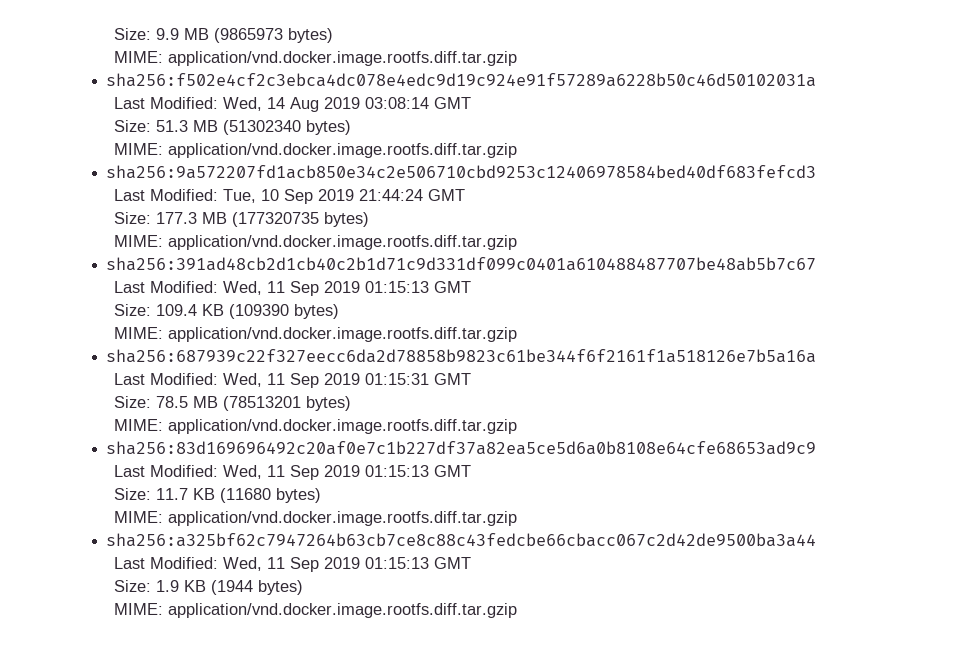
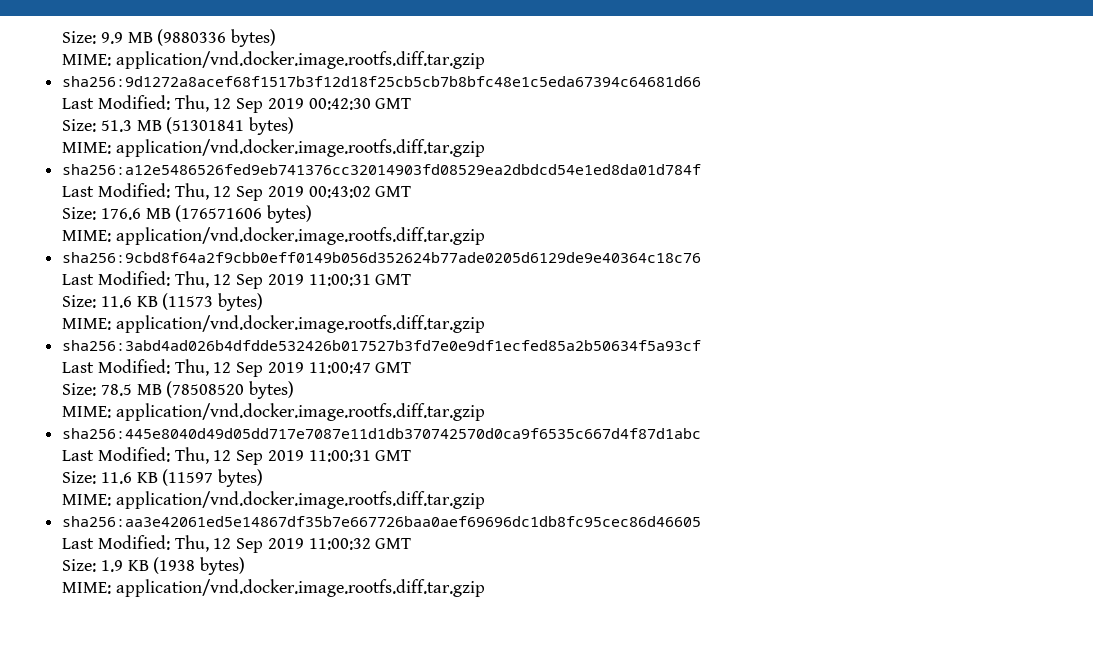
[214,28,334,43] [114,51,518,66] [106,73,817,87] [114,97,430,112] (9865973 bytes) // MIME: application/vnd.docker.image.rootfs.diff.tar.gzip // sha256:f502e4cf2c3ebca4dc078e4edc9d19c924e91f57289a6228b50c46d50102031a // Last Modified: Wed, 14 Aug 2019 03:08:14 -> [157,29,277,47] [62,51,486,69] [61,76,701,87] [62,95,371,113] (9880336 bytes) // MIME: application/vnd.docker.image.rootfs.diff.tar.gzip // sha256:9d1272a8acef68f1517b3f12d18f25cb5cb7b8bfc48e1c5eda67394c64681d66 // Last Modified: Thu, 12 Sep 2019 00:42:30
[223,120,352,135] [114,143,518,158] [106,165,817,179] [114,189,466,204] [114,212,370,227] [114,235,518,250] [106,257,817,271] [114,281,472,296] [114,304,340,319] [114,327,518,342] [106,349,817,363] [114,373,430,388] (51302340 bytes) // MIME: application/vnd.docker.image.rootfs.diff.tar.gzip // sha256:9a572207fd1acb850e34c2e506710cbd9253c12406978584bed40df683fefcd3 // Last Modified: Tue, 10 Sep 2019 21:44:24 GMT // Size: 177.3 MB (177320735 bytes) // MIME: application/vnd.docker.image.rootfs.diff.tar.gzip // sha256:391ad48cb2d1cb40c2b1d71c9d331df099c0401a610488487707be48ab5b7c67 // Last Modified: Wed, 11 Sep 2019 01:15:13 GMT // Size: 109.4 KB (109390 bytes) // MIME: application/vnd.docker.image.rootfs.diff.tar.gzip // sha256:687939c22f327eecc6da2d78858b9823c61be344f6f2161f1a518126e7b5a16a // Last Modified: Wed, 11 Sep 2019 01:15:31 -> [166,117,295,135] [62,139,486,157] [61,164,701,175] [62,183,412,201] [62,205,313,223] [62,227,486,245] [61,252,701,263] [62,271,412,289] [62,293,264,311] [62,315,486,333] [61,340,701,351] [62,359,371,377] (51301841 bytes) // MIME: application/vnd.docker.image.rootfs.diff.tar.gzip // sha256:a12e5486526fed9eb741376cc32014903fd08529ea2dbdcd54e1ed8da01d784f // Last Modified: Thu, 12 Sep 2019 00:43:02 GMT // Size: 176.6 MB (176571606 bytes) // MIME: application/vnd.docker.image.rootfs.diff.tar.gzip // sha256:9cbd8f64a2f9cbb0eff0149b056d352624b77ade0205d6129de9e40364c18c76 // Last Modified: Thu, 12 Sep 2019 11:00:31 GMT // Size: 11.6 KB (11573 bytes) // MIME: application/vnd.docker.image.rootfs.diff.tar.gzip // sha256:3abd4ad026b4dfdde532426b017527b3fd7e0e9df1ecfed85a2b50634f5a93cf // Last Modified: Thu, 12 Sep 2019 11:00:47
[223,396,352,411] [114,419,518,434] [106,441,817,455] [114,465,472,480] [114,488,322,503] [114,511,518,526] [106,533,817,547] [114,557,430,572] (78513201 bytes) // MIME: application/vnd.docker.image.rootfs.diff.tar.gzip // sha256:83d169696492c20af0e7c1b227df37a82ea5ce5d6a0b8108e64cfe68653ad9c9 // Last Modified: Wed, 11 Sep 2019 01:15:13 GMT // Size: 11.7 KB (11680 bytes) // MIME: application/vnd.docker.image.rootfs.diff.tar.gzip // sha256:a325bf62c7947264b63cb7ce8c88c43fedcbe66cbacc067c2d42de9500ba3a44 // Last Modified: Wed, 11 Sep 2019 01:15:13 -> [166,381,295,399] [62,403,486,421] [61,428,701,439] [62,447,412,465] [62,469,264,487] [62,491,486,509] [61,516,701,527] [62,535,371,553] (78508520 bytes) // MIME: application/vnd.docker.image.rootfs.diff.tar.gzip // sha256:445e8040d49d05dd717e7087e11d1db370742570d0ca9f6535c667d4f87d1abc // Last Modified: Thu, 12 Sep 2019 11:00:31 GMT // Size: 11.6 KB (11597 bytes) // MIME: application/vnd.docker.image.rootfs.diff.tar.gzip // sha256:aa3e42061ed5e14867df35b7e667726baa0aef69696dc1db8fc95cec86d46605 // Last Modified: Thu, 12 Sep 2019 11:00:32
[211,580,254,595] (1944 -> [153,557,196,574] (1938

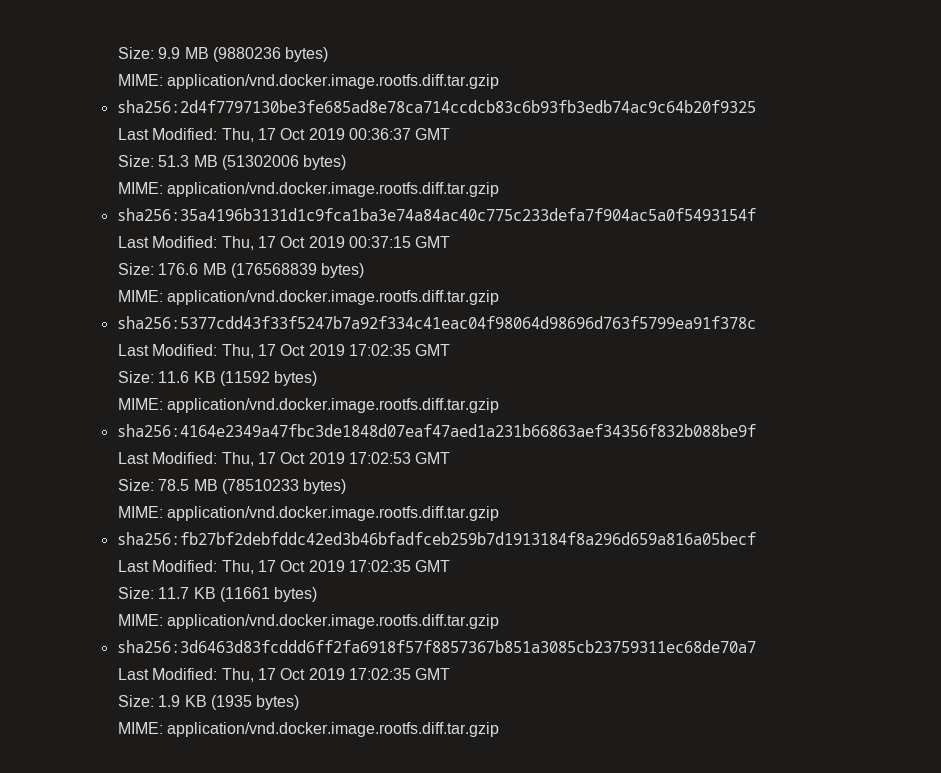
[157,29,277,47] [62,51,486,69] [61,76,701,87] [62,95,371,113] (9880336 bytes) // MIME: application/vnd.docker.image.rootfs.diff.tar.gzip // sha256:9d1272a8acef68f1517b3f12d18f25cb5cb7b8bfc48e1c5eda67394c64681d66 // Last Modified: Thu, 12 Sep 2019 00:42:30 -> [212,47,329,62] [117,74,500,89] [116,100,756,113] [117,128,411,142] (9880236 bytes) // MIME: application/vnd.docker.image.rootfs.diff.tar.gzip // sha256:2d4f7797130be3fe685ad8e78ca714ccdcb83c6b93fb3edb74ac9c64b20f9325 // Last Modified: Thu, 17 Oct 2019 00:36:37
[166,117,295,135] [62,139,486,157] [61,164,701,175] [62,183,371,201] (51301841 bytes) // MIME: application/vnd.docker.image.rootfs.diff.tar.gzip // sha256:a12e5486526fed9eb741376cc32014903fd08529ea2dbdcd54e1ed8da01d784f // Last Modified: Thu, 12 Sep 2019 00:43:02 -> [221,155,347,170] [117,182,500,197] [116,208,756,221] [117,236,411,250] (51302006 bytes) // MIME: application/vnd.docker.image.rootfs.diff.tar.gzip // sha256:35a4196b3131d1c9fca1ba3e74a84ac40c775c233defa7f904ac5a0f5493154f // Last Modified: Thu, 17 Oct 2019 00:37:15
[175,205,313,223] [62,227,486,245] [61,252,701,263] [62,271,412,289] [62,293,264,311] [62,315,486,333] [61,340,701,351] [62,359,371,377] (176571606 bytes) // MIME: application/vnd.docker.image.rootfs.diff.tar.gzip // sha256:9cbd8f64a2f9cbb0eff0149b056d352624b77ade0205d6129de9e40364c18c76 // Last Modified: Thu, 12 Sep 2019 11:00:31 GMT // Size: 11.6 KB (11573 bytes) // MIME: application/vnd.docker.image.rootfs.diff.tar.gzip // sha256:3abd4ad026b4dfdde532426b017527b3fd7e0e9df1ecfed85a2b50634f5a93cf // Last Modified: Thu, 12 Sep 2019 11:00:47 -> [230,263,365,278] [117,290,500,305] [116,316,756,329] [117,344,451,358] [117,371,318,386] [117,398,500,413] [116,424,756,437] [117,452,411,466] (176568839 bytes) // MIME: application/vnd.docker.image.rootfs.diff.tar.gzip // sha256:5377cdd43f33f5247b7a92f334c41eac04f98064d98696d763f5799ea91f378c // Last Modified: Thu, 17 Oct 2019 17:02:35 GMT // Size: 11.6 KB (11592 bytes) // MIME: application/vnd.docker.image.rootfs.diff.tar.gzip // sha256:4164e2349a47fbc3de1848d07eaf47aed1a231b66863aef34356f832b088be9f // Last Modified: Thu, 17 Oct 2019 17:02:53
[166,381,295,399] [62,403,486,421] [61,428,701,439] [62,447,412,465] [62,469,264,487] [62,491,486,509] [61,516,701,527] [62,535,371,553] (78508520 bytes) // MIME: application/vnd.docker.image.rootfs.diff.tar.gzip // sha256:445e8040d49d05dd717e7087e11d1db370742570d0ca9f6535c667d4f87d1abc // Last Modified: Thu, 12 Sep 2019 11:00:31 GMT // Size: 11.6 KB (11597 bytes) // MIME: application/vnd.docker.image.rootfs.diff.tar.gzip // sha256:aa3e42061ed5e14867df35b7e667726baa0aef69696dc1db8fc95cec86d46605 // Last Modified: Thu, 12 Sep 2019 11:00:32 -> [221,479,347,494] [117,506,500,521] [116,532,756,545] [117,560,451,574] [117,587,318,602] [117,614,500,629] [116,640,756,653] [117,668,411,682] (78510233 bytes) // MIME: application/vnd.docker.image.rootfs.diff.tar.gzip // sha256:fb27bf2debfddc42ed3b46bfadfceb259b7d1913184f8a296d659a816a05becf // Last Modified: Thu, 17 Oct 2019 17:02:35 GMT // Size: 11.7 KB (11661 bytes) // MIME: application/vnd.docker.image.rootfs.diff.tar.gzip // sha256:3d6463d83fcddd6ff2fa6918f57f8857367b851a3085cb23759311ec68de70a7 // Last Modified: Thu, 17 Oct 2019 17:02:35
[153,557,196,574] (1938 -> [210,695,252,710] (1935

